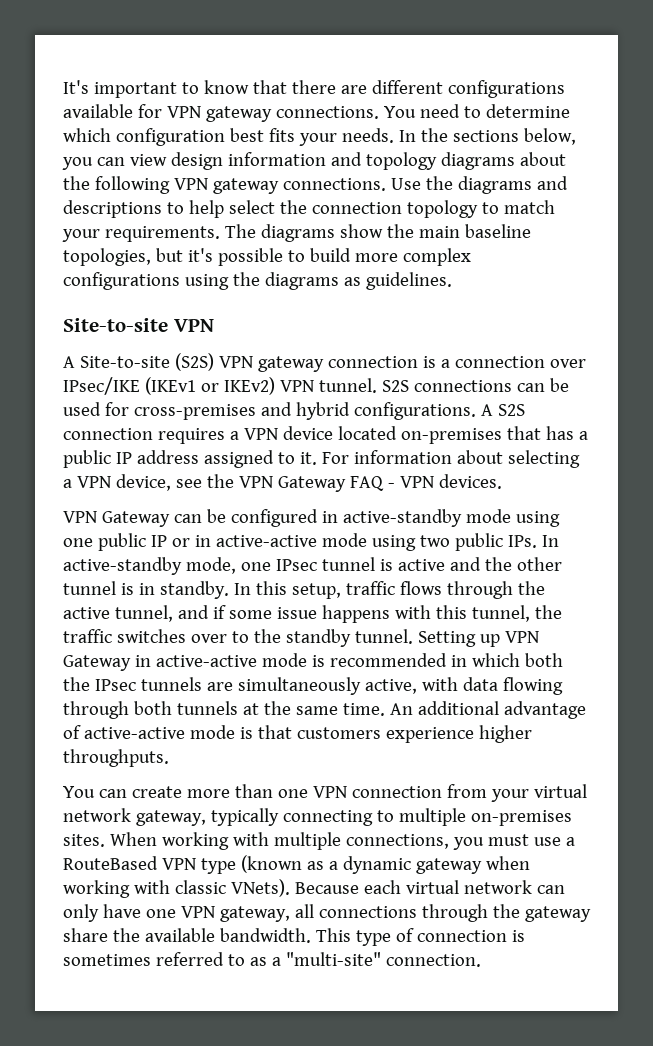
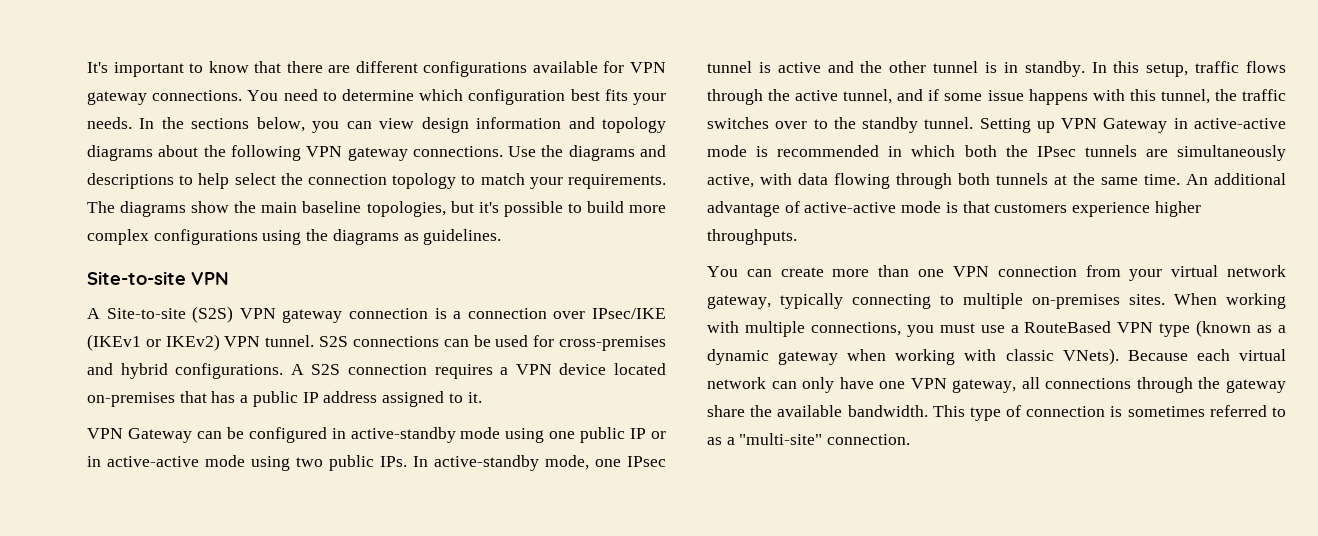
[321,450,580,468] [63,474,502,492] For information about selecting a VPN device, see the VPN Gateway FAQ - VPN devices. -> (482, 397) none

